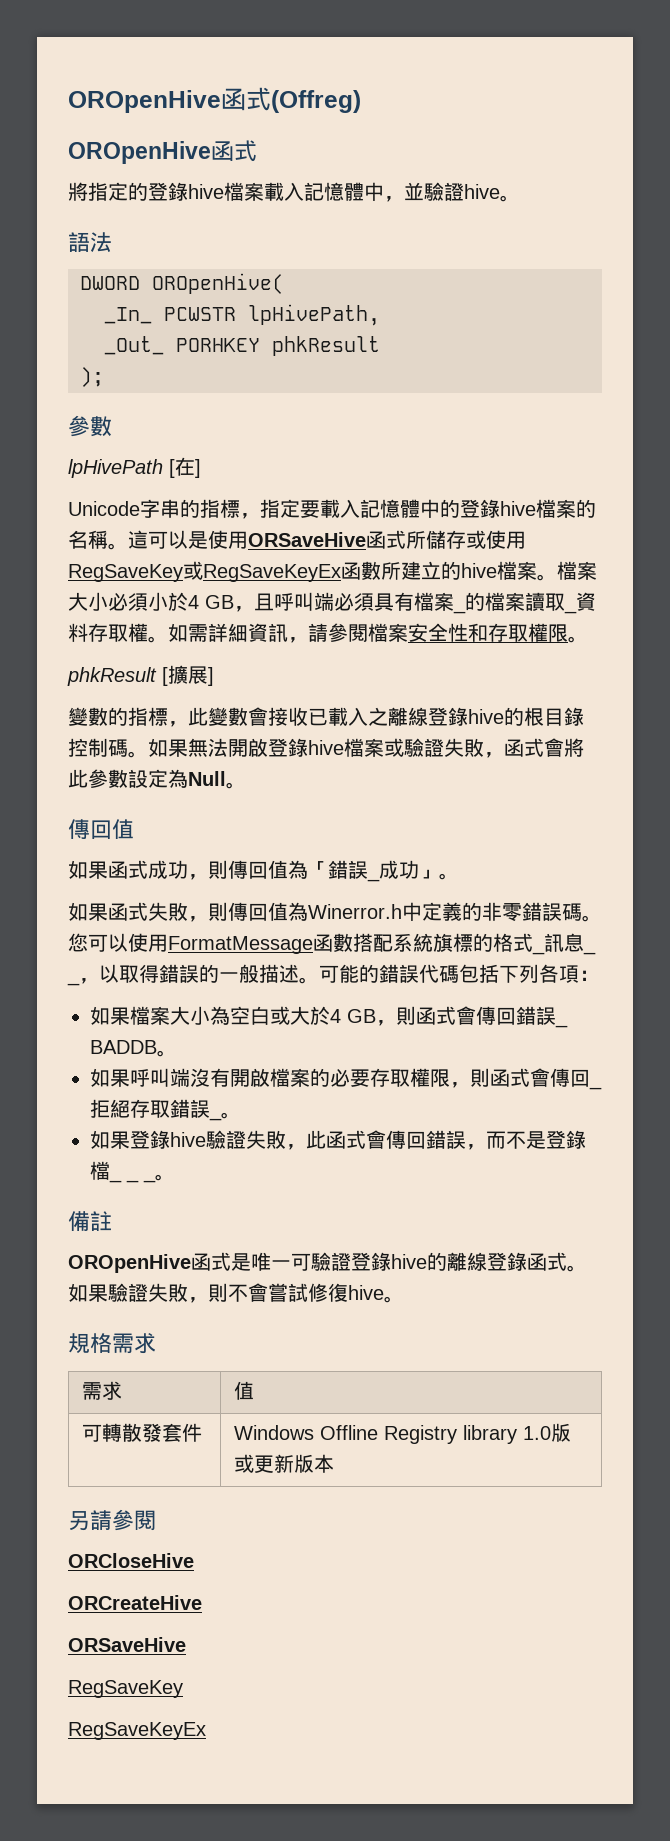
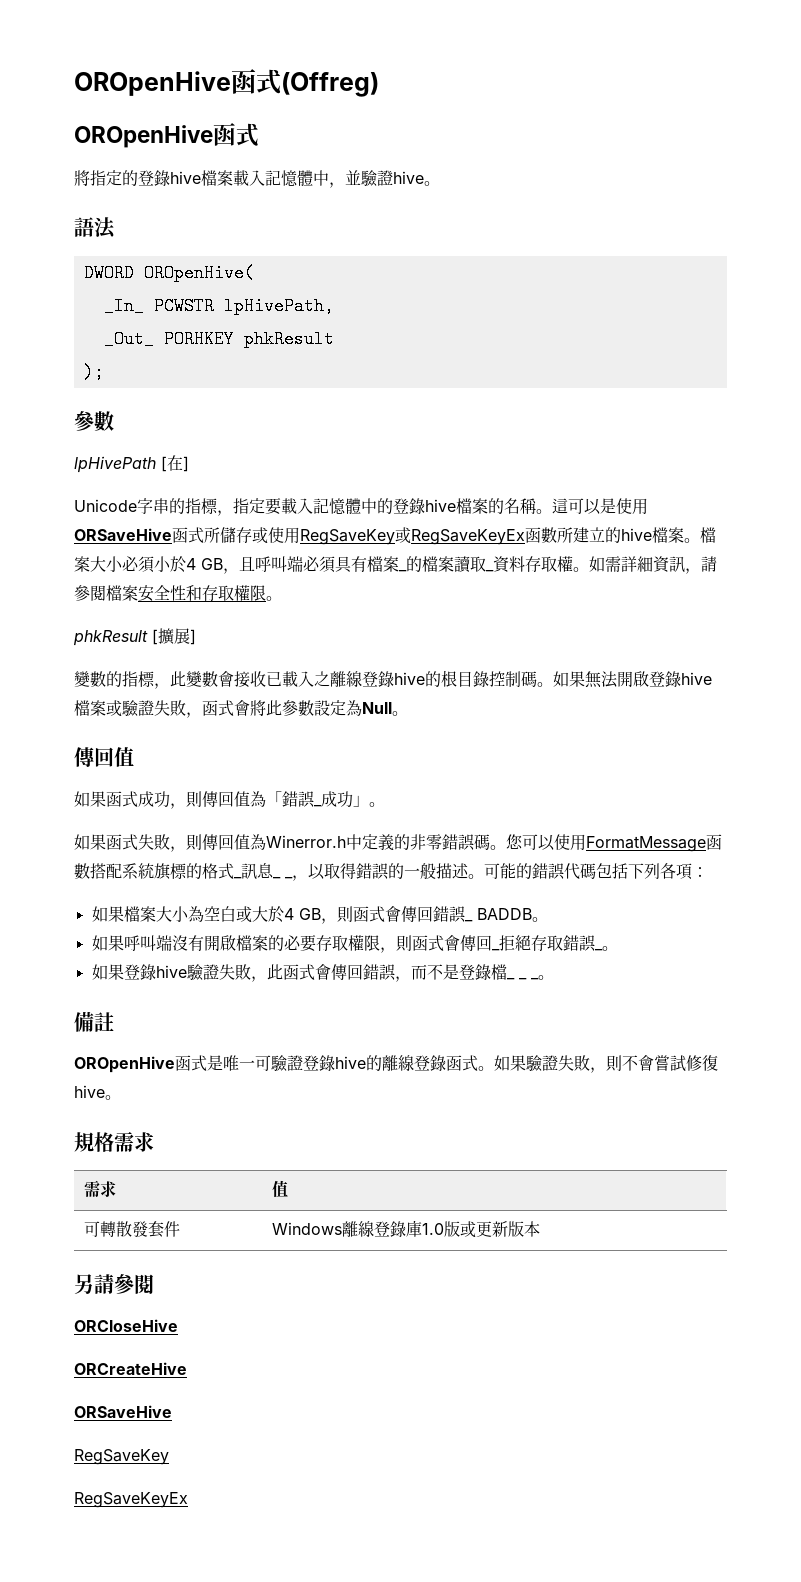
[319,1425,517,1444] Offline Registry library -> [342,1220,423,1237] 離線登錄庫

